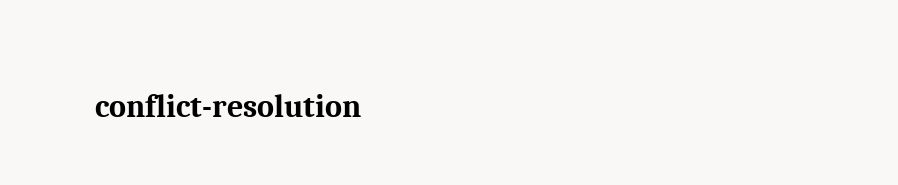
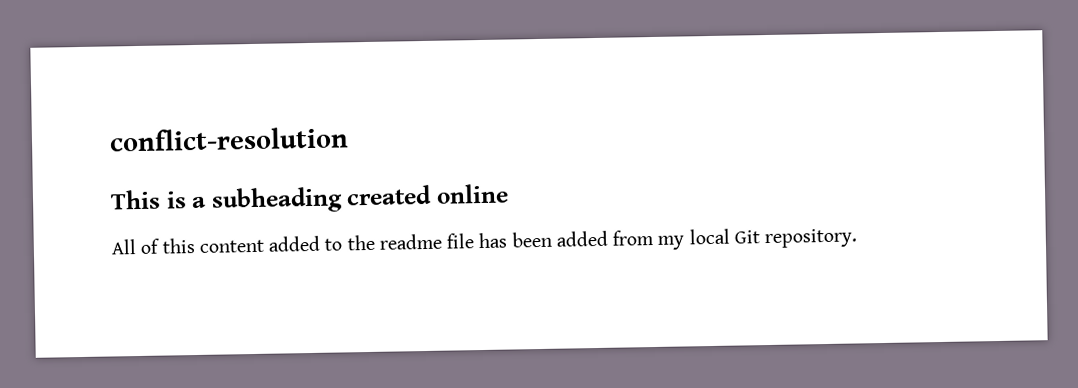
(361, 105) none -> [110,183,510,214] [111,228,858,255] // This is a subheading created online // All of this content added to the readme file has been added from my local Git repository.

